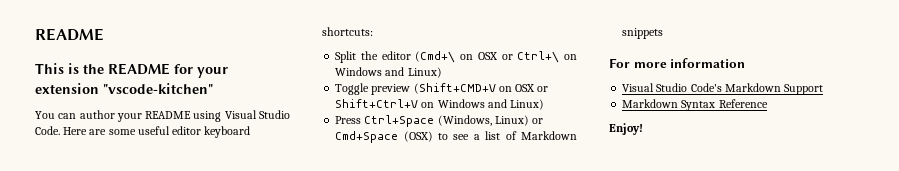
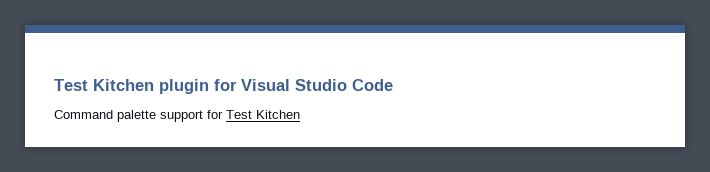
[35,28,104,41] [35,63,228,78] [35,83,213,94] [35,110,290,122] [35,126,251,138] [322,27,373,36] [335,51,577,63] [335,67,442,78] [335,83,549,95] [335,99,545,110] [335,115,544,127] [335,131,577,143] [622,28,664,39] [609,58,746,68] [622,83,824,95] [622,99,768,111] [609,123,643,135] README // This is the README for your extension "vscode-kitchen" // You can author your README using Visual Studio Code. Here are some useful editor keyboard shortcuts: // Split the editor (Cmd+\ on OSX or Ctrl+\ on Windows and Linux) // Toggle preview (Shift+CMD+V on OSX or Shift+Ctrl+V on Windows and Linux) // Press Ctrl+Space (Windows, Linux) or Cmd+Space (OSX) to see a list of Markdown snippets // For more information // Visual Studio Code's Markdown Support // Markdown Syntax Reference // Enjoy! -> [54,79,393,94] [54,110,300,122] Test Kitchen plugin for Visual Studio Code // Command palette support for Test Kitchen

